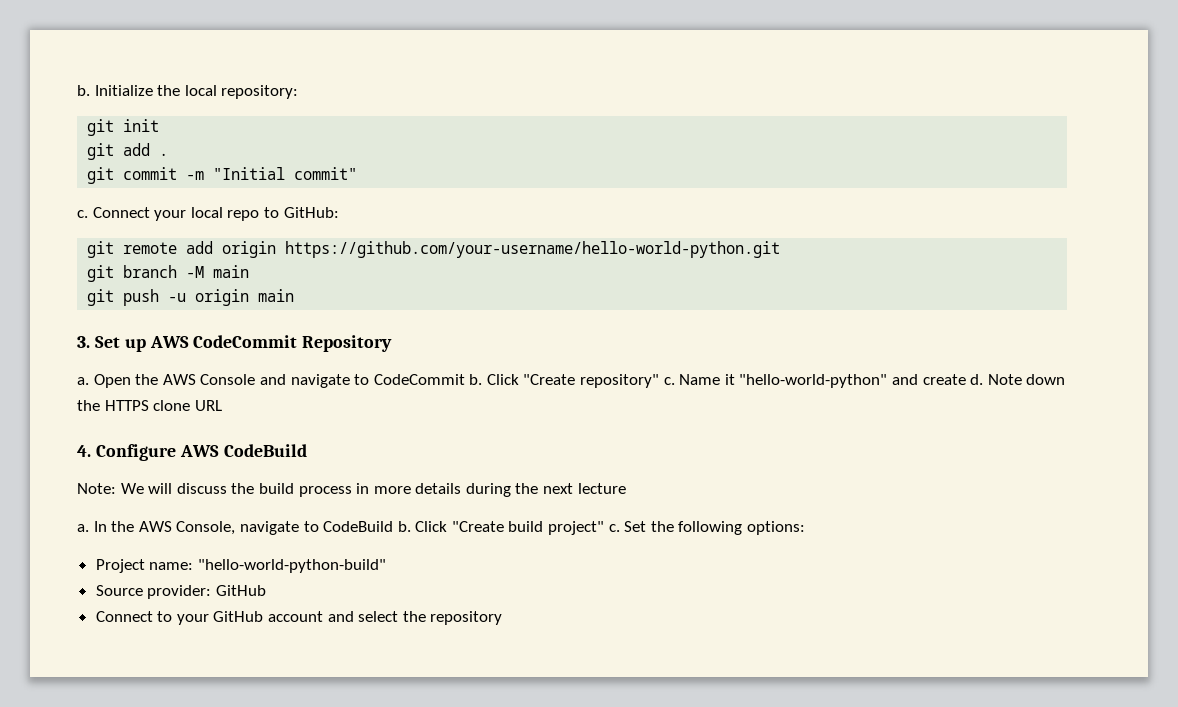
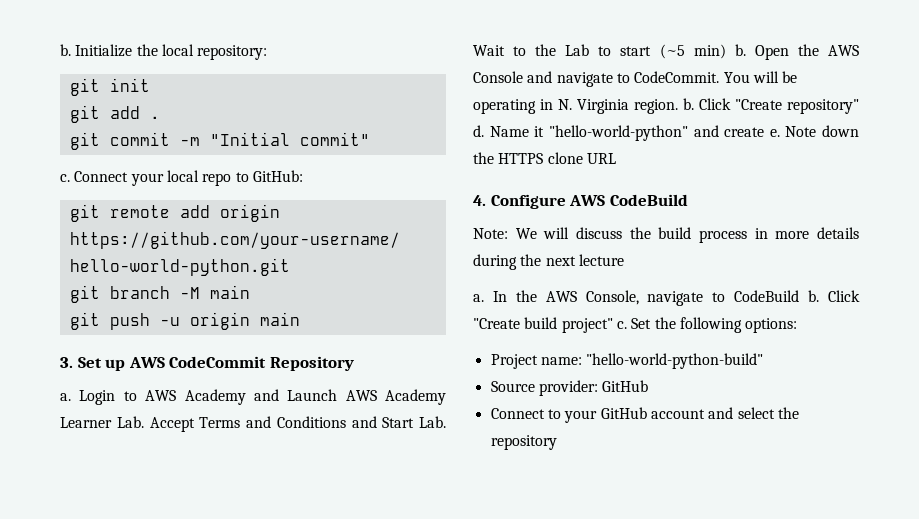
(89, 381) none -> [79,389,446,405] [60,416,446,432] [473,44,746,59] Login to AWS Academy and Launch AWS Academy Learner Lab. Accept Terms and Conditions and Start Lab. Wait to the Lab to start (~5 min) b.
[373,374,465,385] CodeCommit -> [634,71,798,83] [473,99,678,114] CodeCommit. You will be operating in N. Virginia region.
[663,377,675,385] c. -> [473,125,484,137] d.
[970,374,984,385] d. -> [769,129,780,137] e.

